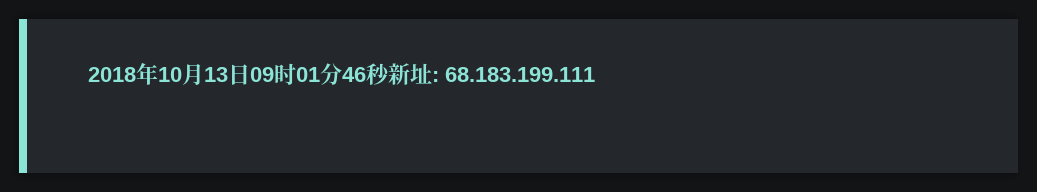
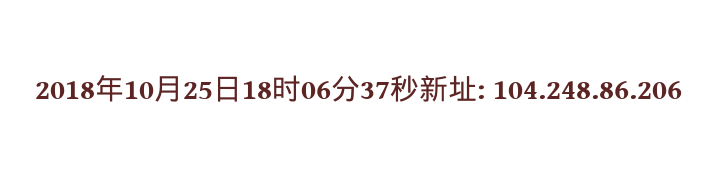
[204,63,366,85] 13日09时01分46 -> [183,75,390,102] 25日18时06分37
[445,67,595,82] 68.183.199.111 -> [493,81,682,99] 104.248.86.206

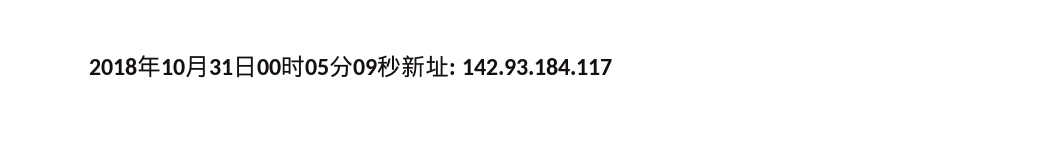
[183,75,390,102] 25日18时06分37 -> [209,55,377,78] 31日00时05分09
[493,81,682,99] 104.248.86.206 -> [462,58,613,75] 142.93.184.117

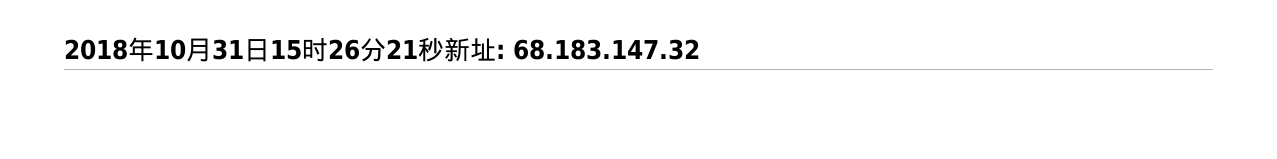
[257,55,377,78] 00时05分09 -> [270,37,418,62] 15时26分21
[462,58,613,75] 142.93.184.117 -> [513,39,700,60] 68.183.147.32

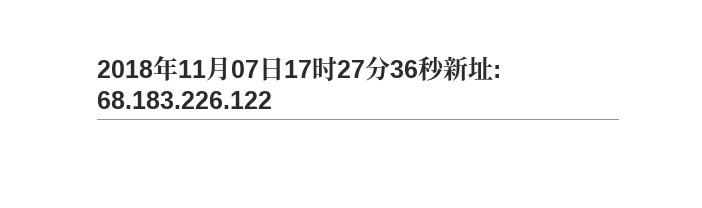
[154,37,418,62] 10月31日15时26分21 -> [178,56,418,81] 11月07日17时27分36
[513,39,700,60] 68.183.147.32 -> [97,91,272,109] 68.183.226.122

